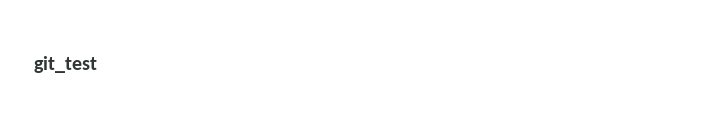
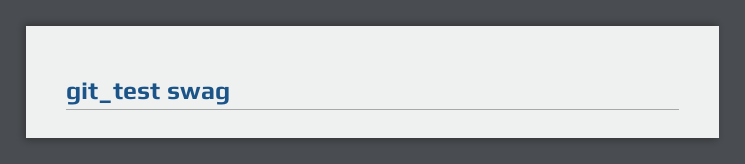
(97, 64) none -> [166,86,230,105] swag

